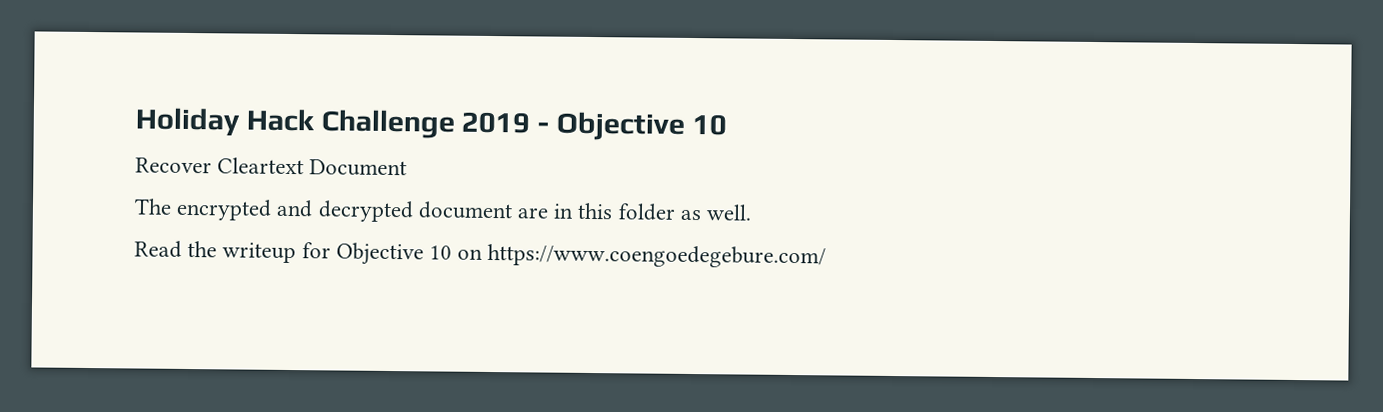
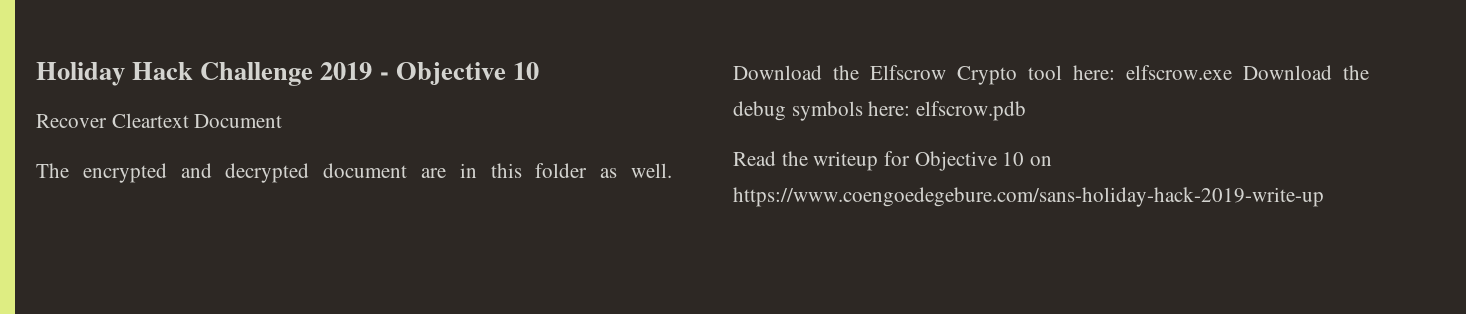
(753, 212) none -> [733,65,1369,85] [733,101,1027,121] Download the Elfscrow Crypto tool here: elfscrow.exe Download the debug symbols here: elfscrow.pdb
[487,243,827,269] https://www.coengoedegebure.com/ -> [733,187,1324,207] https://www.coengoedegebure.com/sans-holiday-hack-2019-write-up

